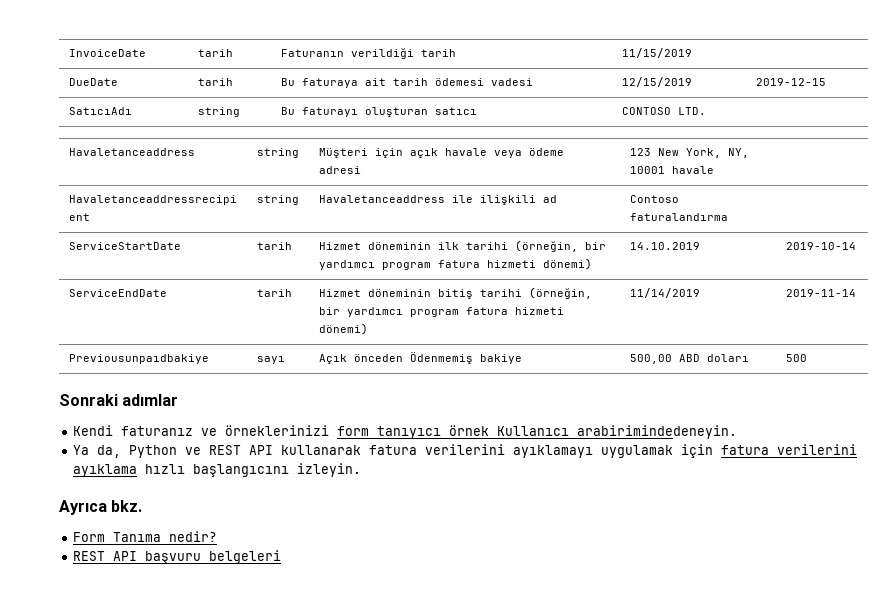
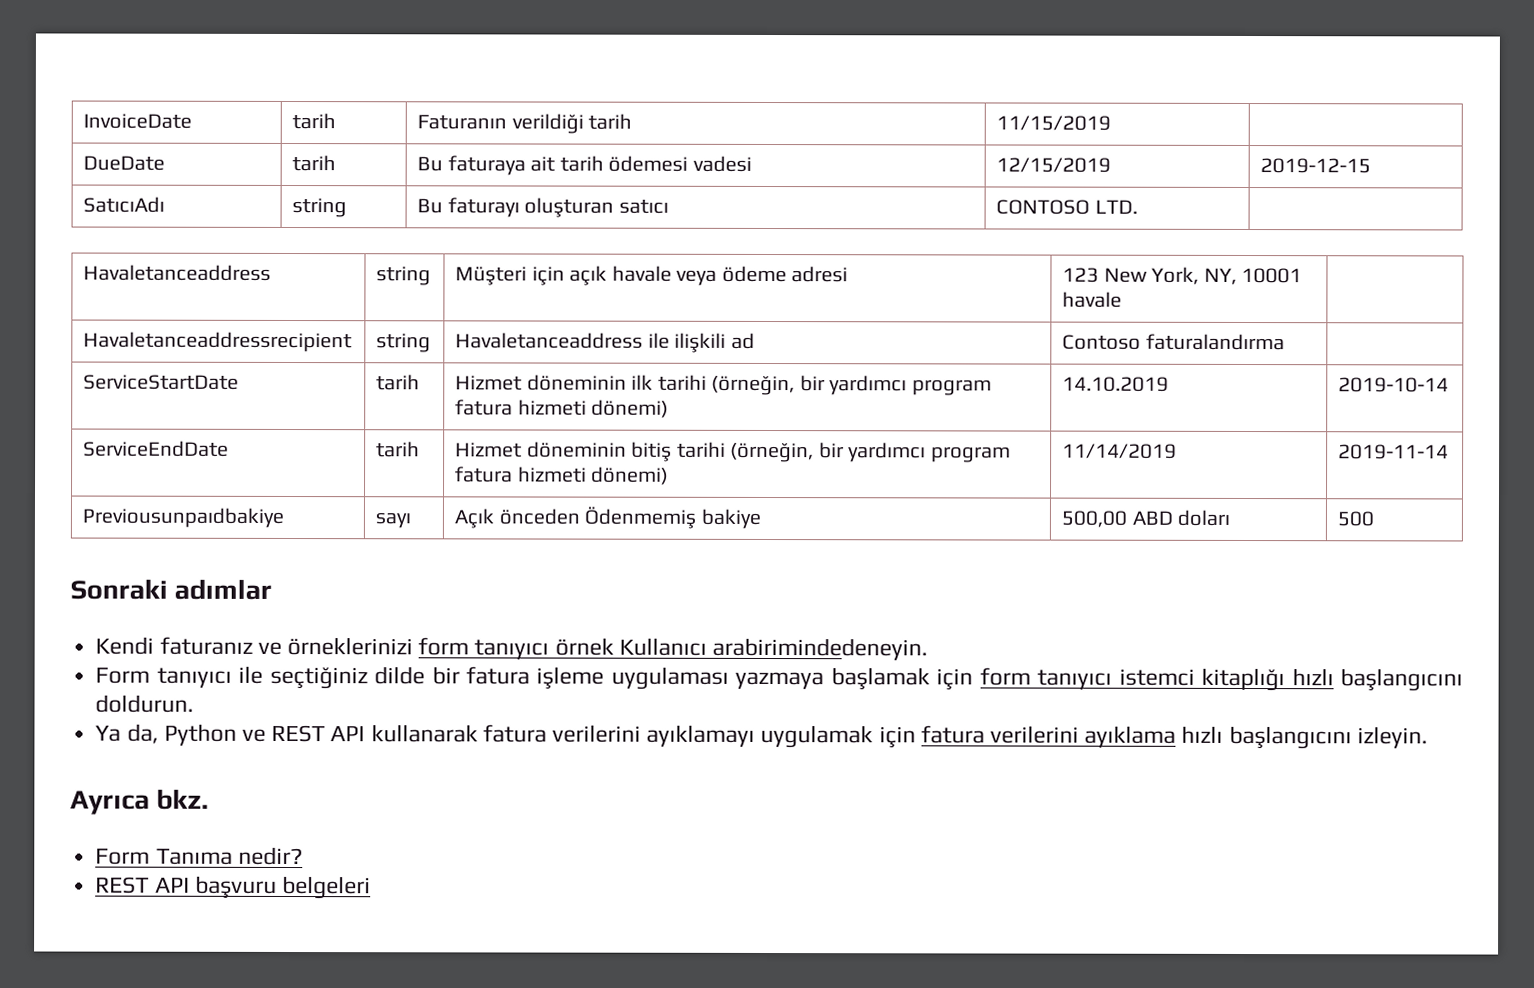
(737, 432) none -> [95,665,1464,692] [95,694,195,713] // Form tanıyıcı ile seçtiğiniz dilde bir fatura işleme uygulaması yazmaya başlamak için form tanıyıcı istemci kitaplığı hızlı başlangıcını doldurun.

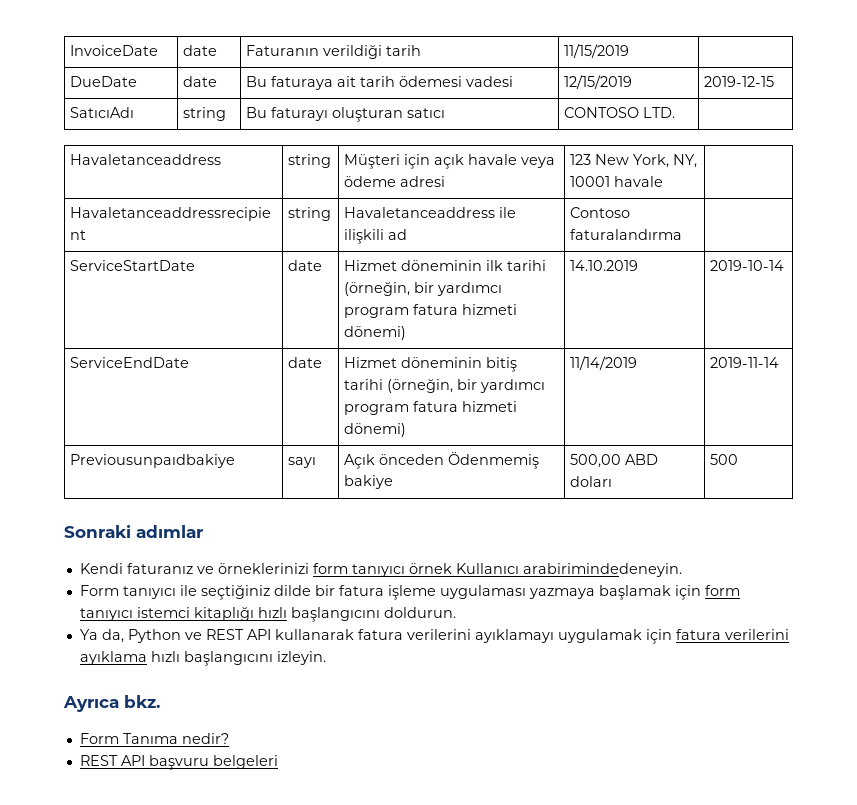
[292,113,337,130] tarih -> [183,45,218,56] date
[292,155,337,172] tarih -> [183,76,218,87] date
[376,374,421,391] tarih -> [288,260,323,271] date
[376,441,421,458] tarih -> [288,357,323,368] date

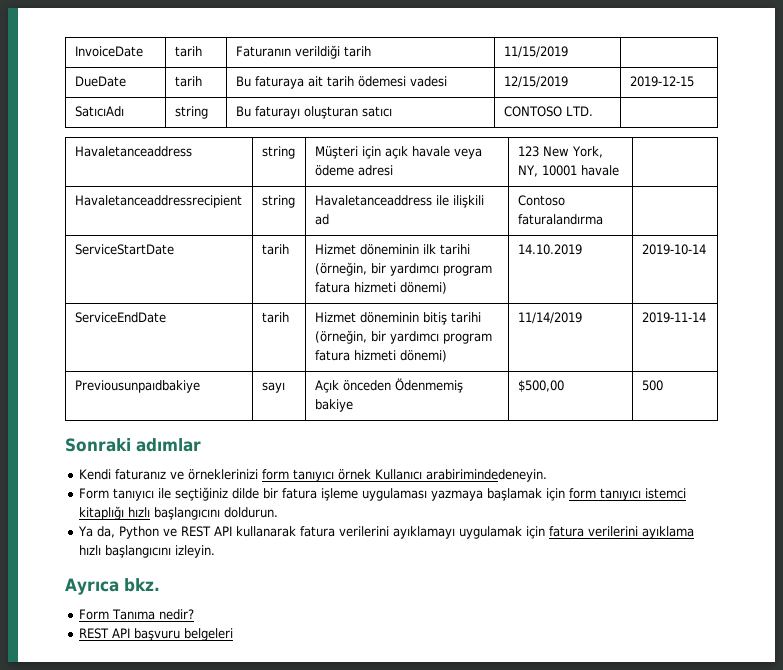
[183,45,218,56] date -> [174,46,202,57] tarih
[183,76,218,87] date -> [174,76,202,87] tarih
[288,260,323,271] date -> [261,244,289,255] tarih
[288,357,323,368] date -> [261,312,289,323] tarih
[570,454,659,468] [570,476,613,487] 500,00 ABD doları -> [517,380,564,392] $500,00

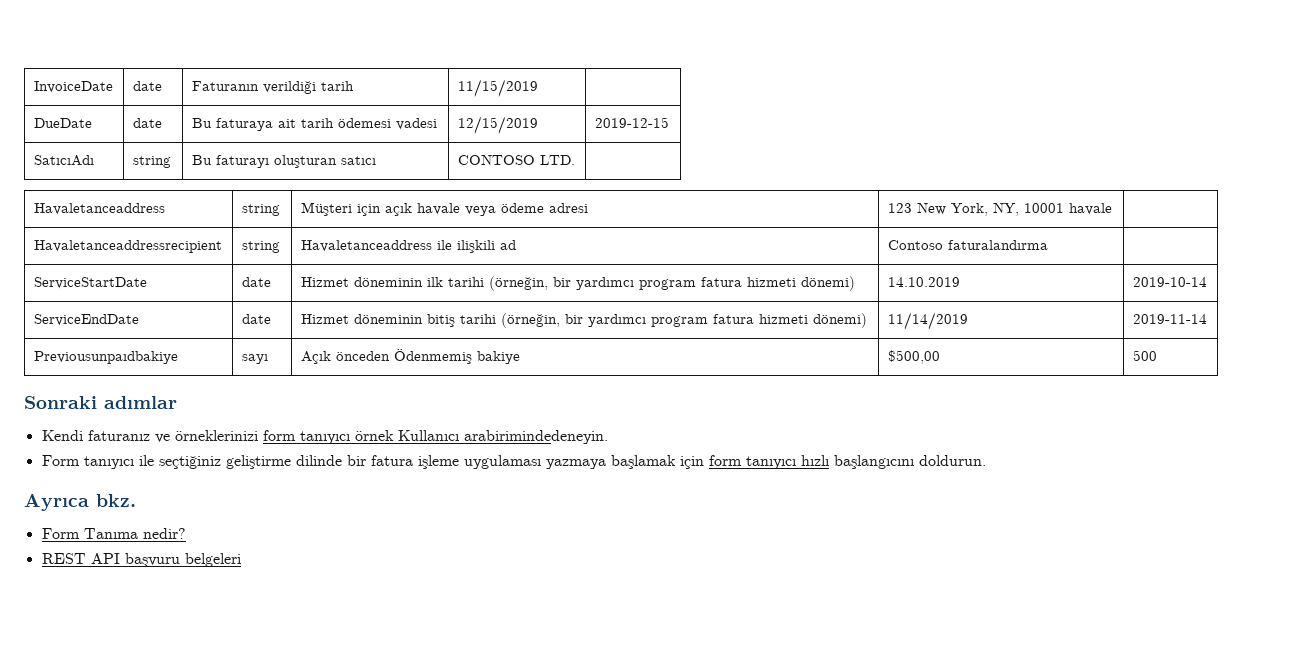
[174,46,202,57] tarih -> [132,81,162,91] date
[174,76,202,87] tarih -> [132,118,162,128] date
[261,244,289,255] tarih -> [241,277,271,287] date
[261,312,289,323] tarih -> [241,314,271,324] date
[232,488,260,499] dilde -> [225,455,342,469] geliştirme dilinde
[645,488,687,499] [79,506,125,520] istemci kitaplığı -> (796, 462) none
[78,526,695,539] [79,545,216,558] // Ya da, Python ve REST API kullanarak fatura verilerini ayıklamayı uygulamak için fatura verilerini ayıklama hızlı başlangıcını izleyin. -> (986, 460) none

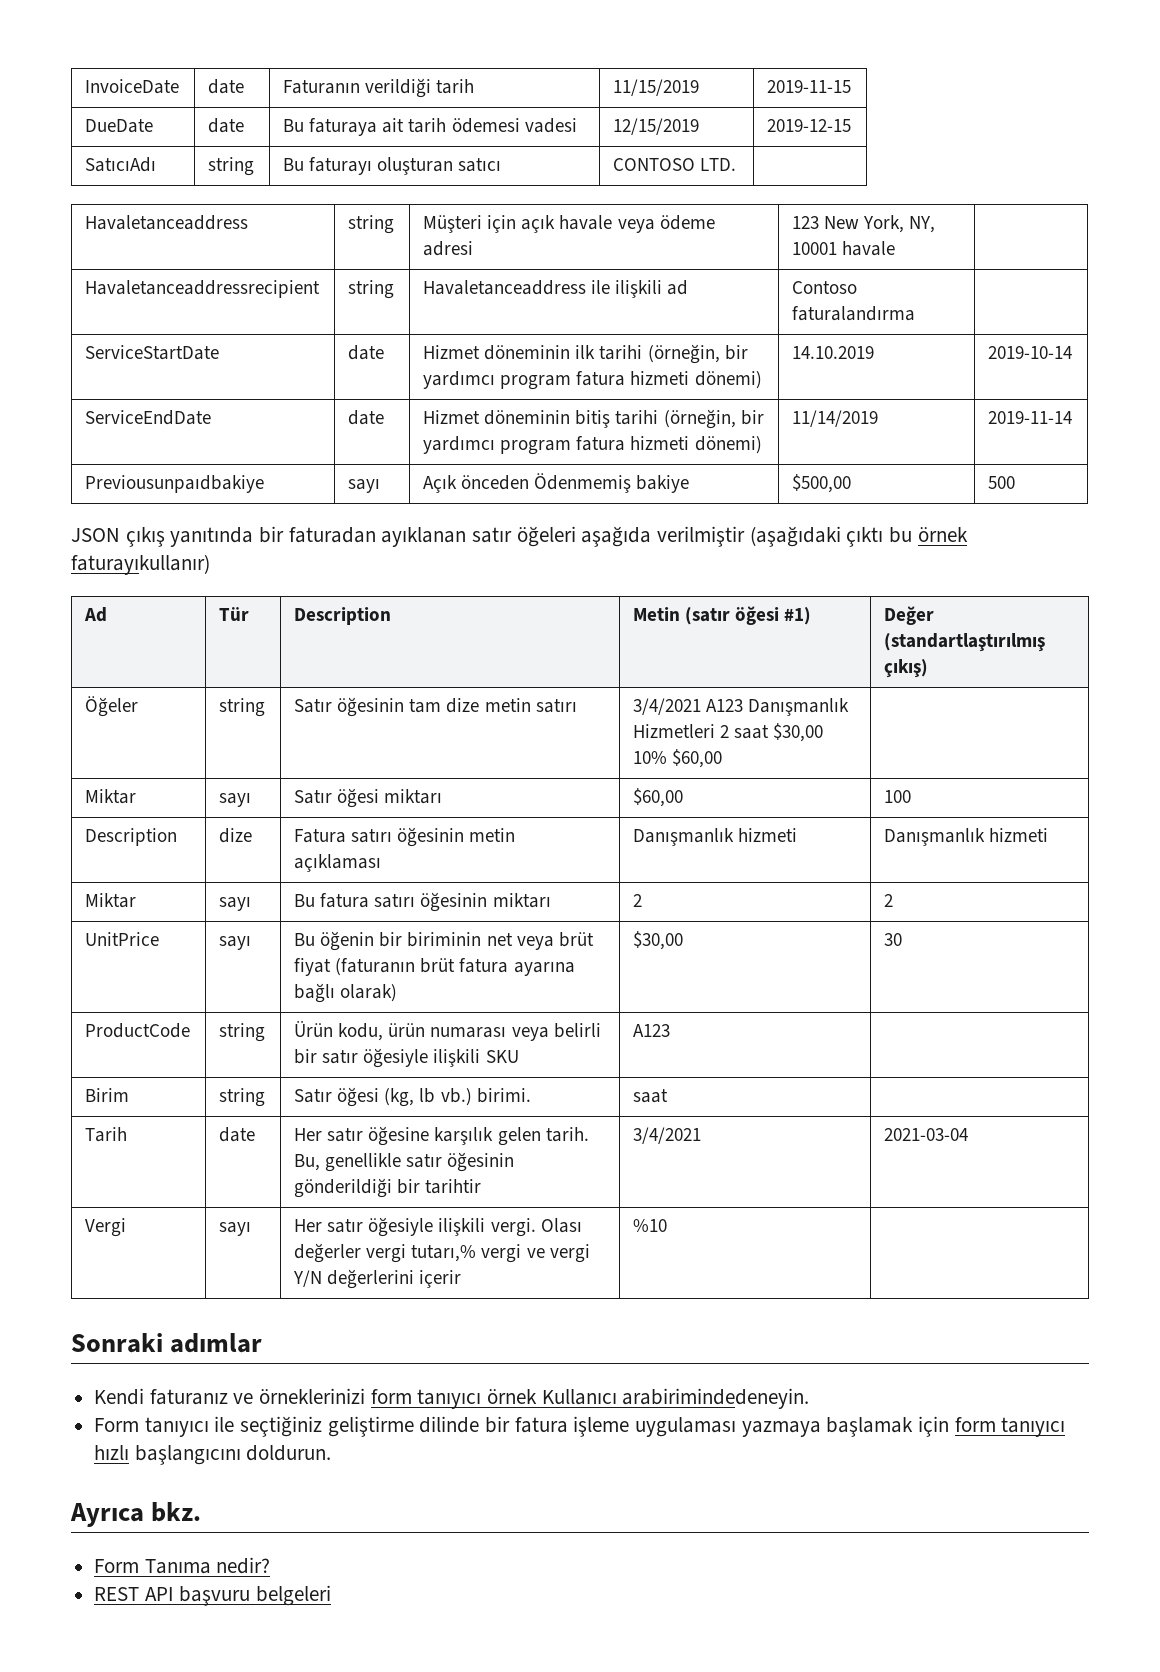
(538, 88) none -> [767,80,852,93] 2019-11-15
(1157, 355) none -> [71,526,968,547] [71,554,210,575] [84,607,108,622] [219,607,250,621] [294,607,392,625] [633,606,812,625] [884,606,935,625] [884,633,1046,652] [884,659,929,678] [85,696,139,717] [219,698,266,717] [294,697,577,717] [633,698,850,716] [633,723,824,742] [633,749,723,768] [85,789,137,804] [219,793,252,807] [294,788,443,808] [633,788,684,807] [884,790,912,803] [85,828,178,846] [219,828,253,843] [294,827,516,847] [294,854,382,872] [633,828,798,846] [884,828,1049,846] [85,893,137,908] [219,897,252,911] [294,892,551,912] [633,894,643,907] [884,894,894,907] [85,932,160,946] [219,936,252,950] [294,931,594,951] [294,958,575,976] [294,983,398,1003] [633,931,684,950] [884,933,903,946] [85,1023,191,1038] [219,1023,266,1042] [294,1021,601,1041] [294,1048,519,1068] [633,1024,671,1037] [85,1088,130,1102] [219,1088,266,1107] [294,1087,531,1107] [633,1089,669,1103] [85,1127,128,1142] [219,1127,256,1142] [294,1126,589,1146] [294,1152,515,1172] [294,1178,482,1198] [633,1127,702,1144] [884,1128,969,1141] [85,1218,127,1237] [219,1222,252,1236] [294,1217,582,1237] [294,1243,590,1263] [293,1269,462,1289] [633,1219,668,1232] // JSON çıkış yanıtında bir faturadan ayıklanan satır öğeleri aşağıda verilmiştir (aşağıdaki çıktı bu örnek faturayıkullanır) // Ad | Tür | Description | Metin (satır öğesi #1) | Değer (standartlaştırılmış çıkış) // Öğeler | string | Satır öğesinin tam dize metin satırı | 3/4/2021 A123 Danışmanlık Hizmetleri 2 saat $30,00 10% $60,00 | // Miktar | sayı | Satır öğesi miktarı | $60,00 | 100 // Description | dize | Fatura satırı öğesinin metin açıklaması | Danışmanlık hizmeti | Danışmanlık hizmeti // Miktar | sayı | Bu fatura satırı öğesinin miktarı | 2 | 2 // UnitPrice | sayı | Bu öğenin bir biriminin net veya brüt fiyat (faturanın brüt fatura ayarına bağlı olarak) | $30,00 | 30 // ProductCode | string | Ürün kodu, ürün numarası veya belirli bir satır öğesiyle ilişkili SKU | A123 | // Birim | string | Satır öğesi (kg, lb vb.) birimi. | saat | // Tarih | date | Her satır öğesine karşılık gelen tarih. Bu, genellikle satır öğesinin gönderildiği bir tarihtir | 3/4/2021 | 2021-03-04 // Vergi | sayı | Her satır öğesiyle ilişkili vergi. Olası değerler vergi tutarı,% vergi ve vergi Y/N değerlerini içerir | %10 |

